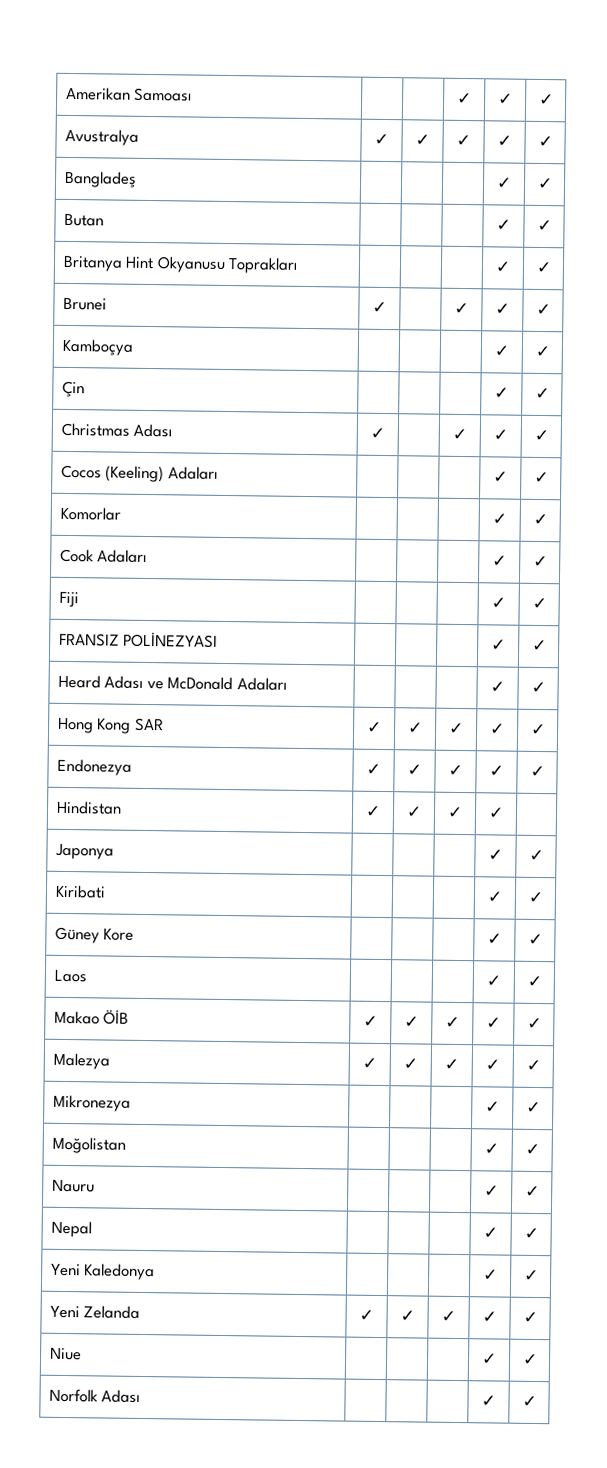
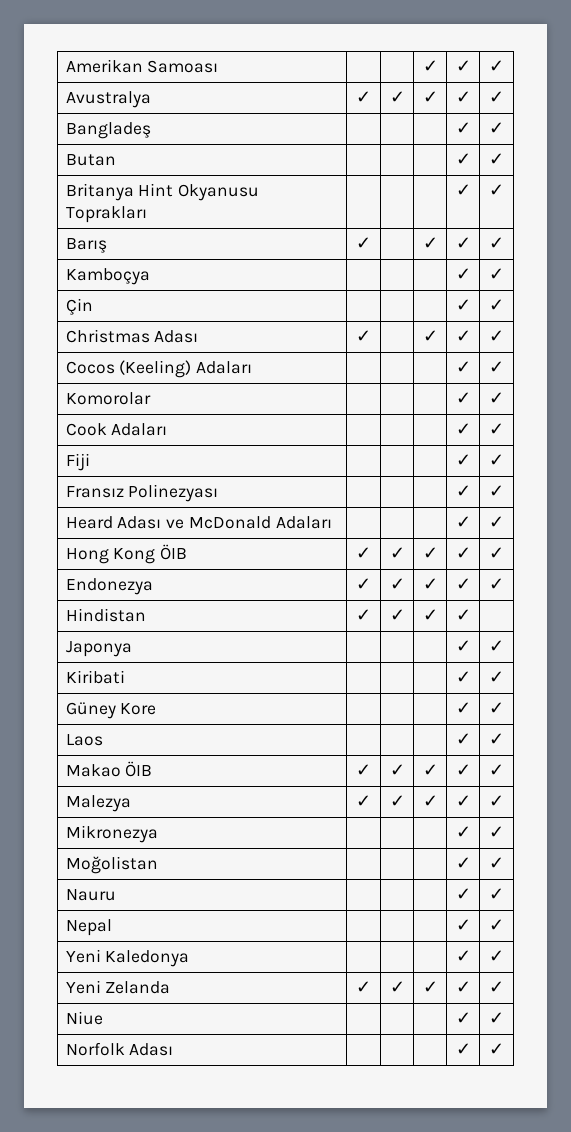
[62,297,107,311] Brunei -> [65,238,107,253] Barış
[59,506,121,521] Komorlar -> [65,392,151,405] Komorolar
[58,631,219,648] FRANSIZ POLİNEZYASI -> [65,484,219,502] Fransız Polinezyası
[134,717,164,732] SAR -> [160,544,188,560] ÖIB
[103,1009,130,1025] ÖİB -> [125,761,153,777] ÖIB

